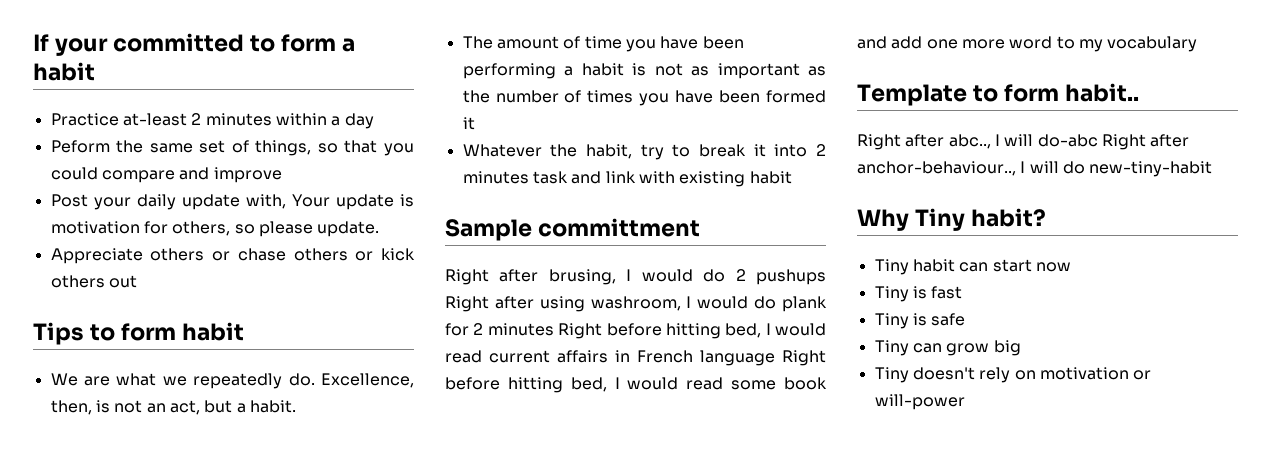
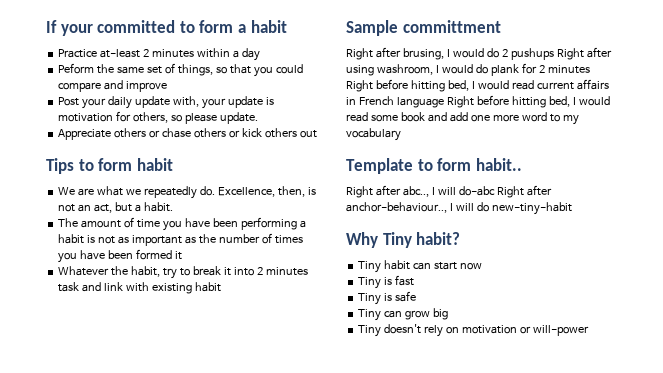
[291,194,330,207] Your -> [201,98,226,109] your

